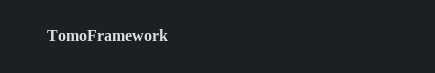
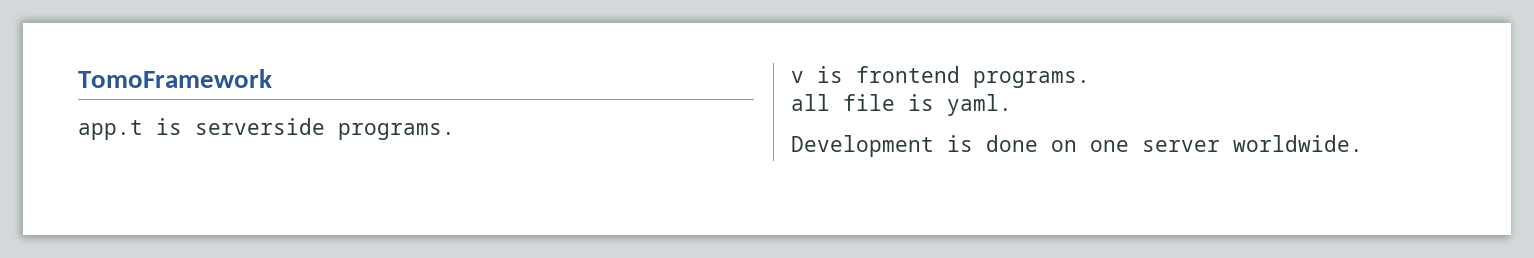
(168, 35) none -> [78,118,455,140] [791,66,1090,88] [791,94,1012,116] [791,135,1363,157] // app.t is serverside programs. // v is frontend programs. // all file is yaml. // Development is done on one server worldwide.

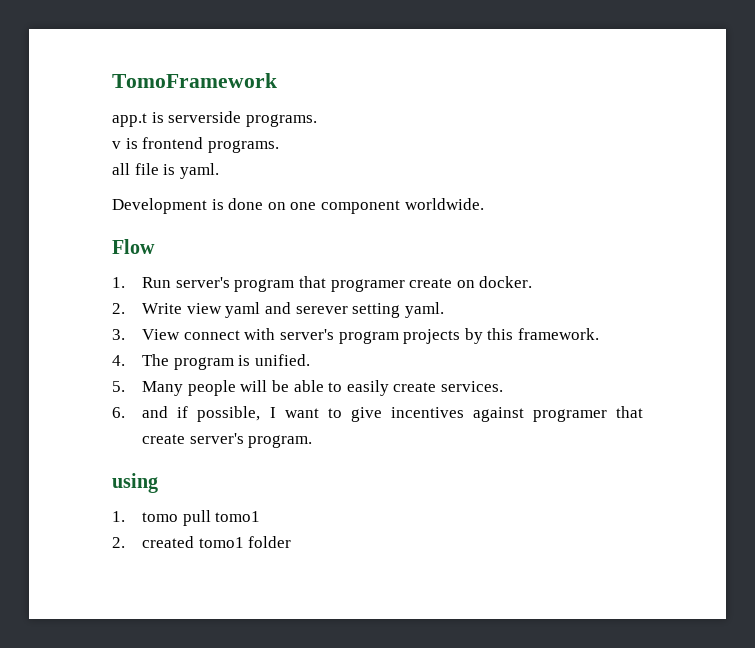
[1142,140,1220,152] server -> [320,200,400,214] component
(1363, 143) none -> [112,239,155,254] [112,276,533,292] [112,302,444,318] [112,328,600,344] [112,354,311,370] [112,380,504,396] [112,406,644,422] [142,433,313,448] [112,473,158,493] [112,510,261,526] [112,536,292,548] // Flow // 1. Run server's program that programer create on docker. // 2. Write view yaml and serever setting yaml. // 3. View connect with server's program projects by this framework. // 4. The program is unified. // 5. Many people will be able to easily create services. // 6. and if possible, I want to give incentives against programer that create server's program. // using // 1. tomo pull tomo1 // 2. created tomo1 folder

